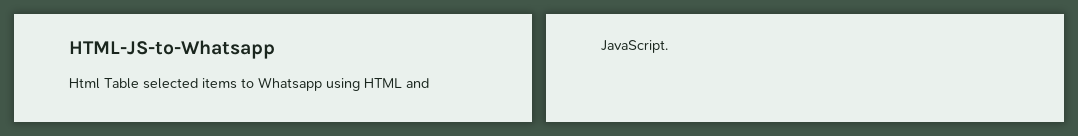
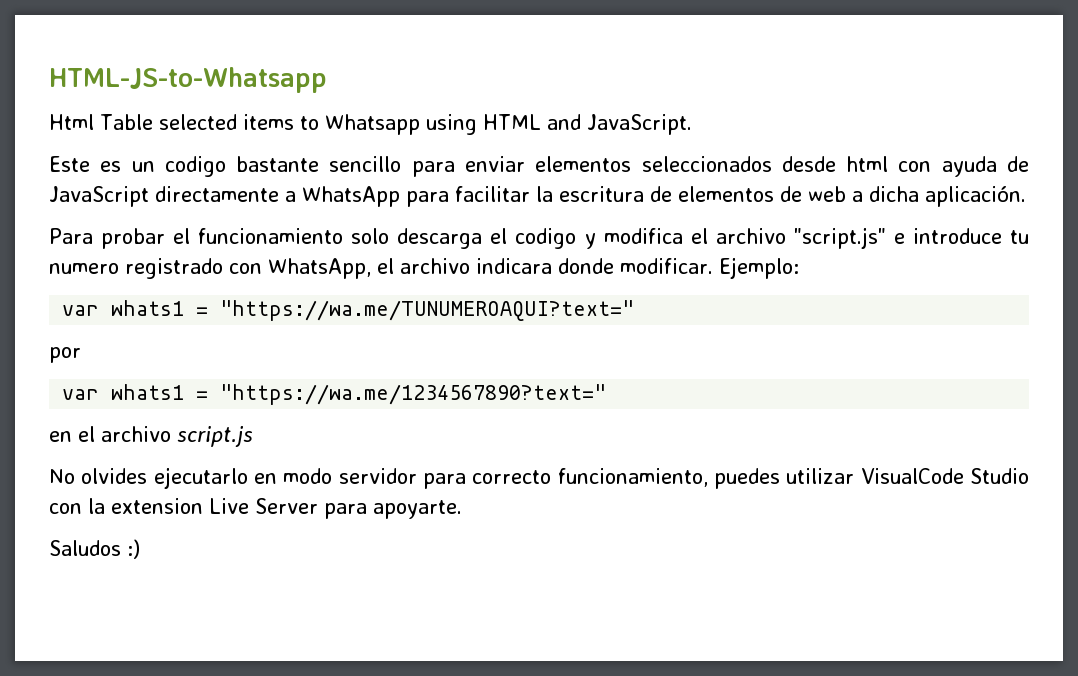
(668, 46) none -> [49,156,1030,177] [49,186,1026,207] [49,227,1030,249] [49,257,799,279] [62,300,635,321] [49,347,81,363] [62,384,607,405] [49,426,253,447] [49,467,1029,489] [49,498,462,519] [49,539,140,559] // Este es un codigo bastante sencillo para enviar elementos seleccionados desde html con ayuda de JavaScript directamente a WhatsApp para facilitar la escritura de elementos de web a dicha aplicación. // Para probar el funcionamiento solo descarga el codigo y modifica el archivo "script.js" e introduce tu numero registrado con WhatsApp, el archivo indicara donde modificar. Ejemplo: // var whats1 = "https://wa.me/TUNUMEROAQUI?text=" // por // var whats1 = "https://wa.me/1234567890?text=" // en el archivo script.js // No olvides ejecutarlo en modo servidor para correcto funcionamiento, puedes utilizar VisualCode Studio con la extension Live Server para apoyarte. // Saludos :)

